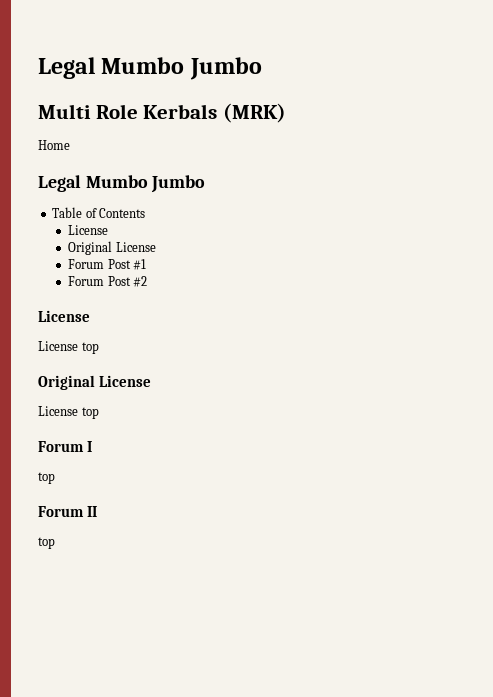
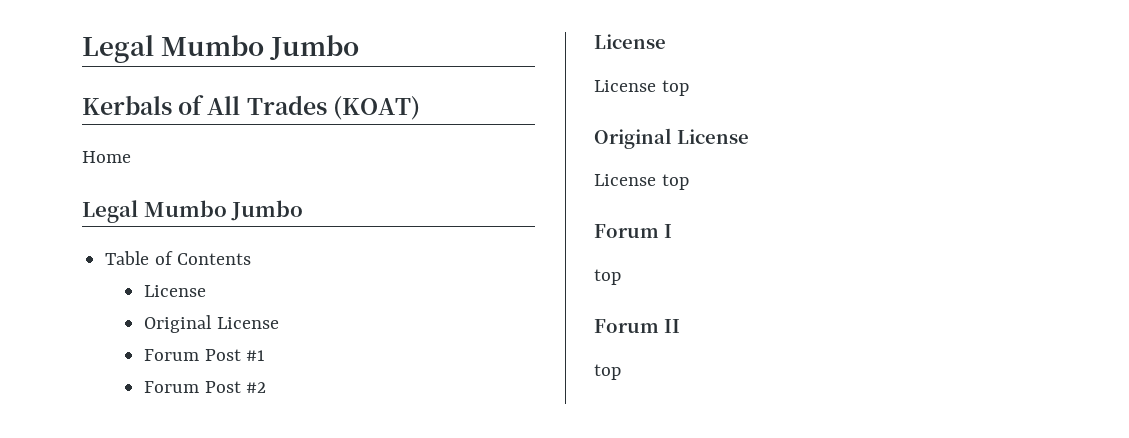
[38,57,262,80] [38,103,286,123] Legal Mumbo Jumbo // Multi Role Kerbals (MRK) -> [82,35,360,63] [82,95,420,120] Legal Mumbo Jumbo // Kerbals of All Trades (KOAT)

